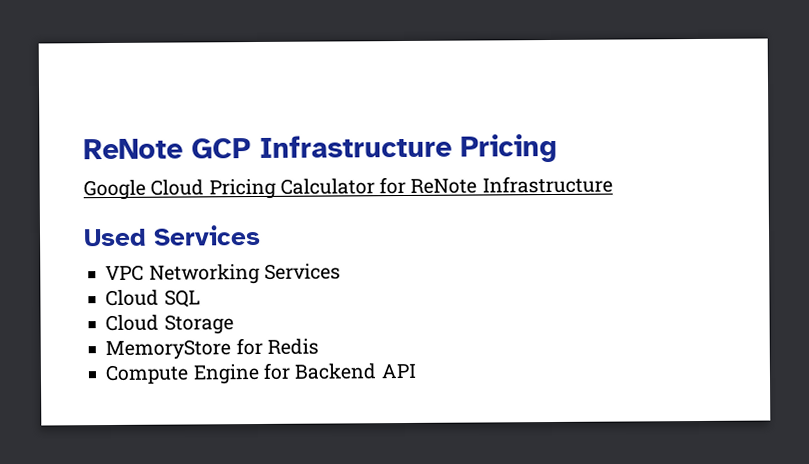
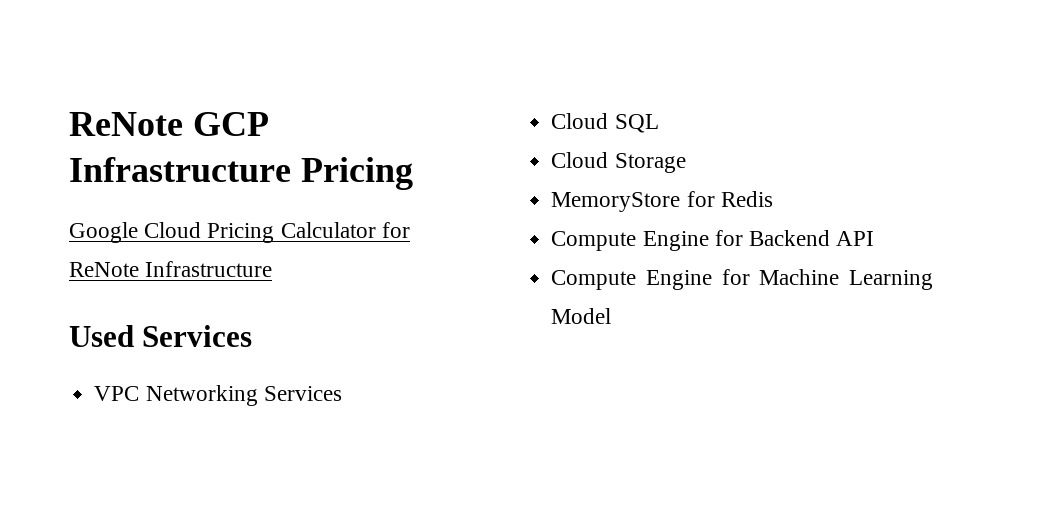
(416, 371) none -> [551,269,933,290] [551,308,612,324] // Compute Engine for Machine Learning Model

